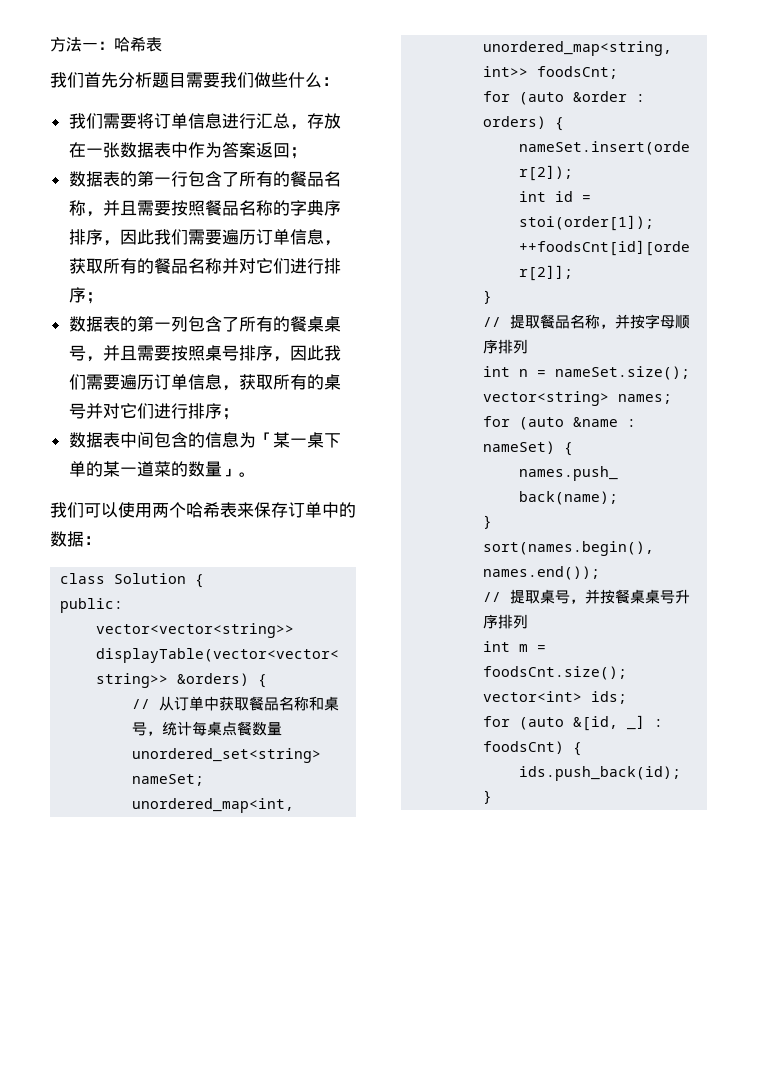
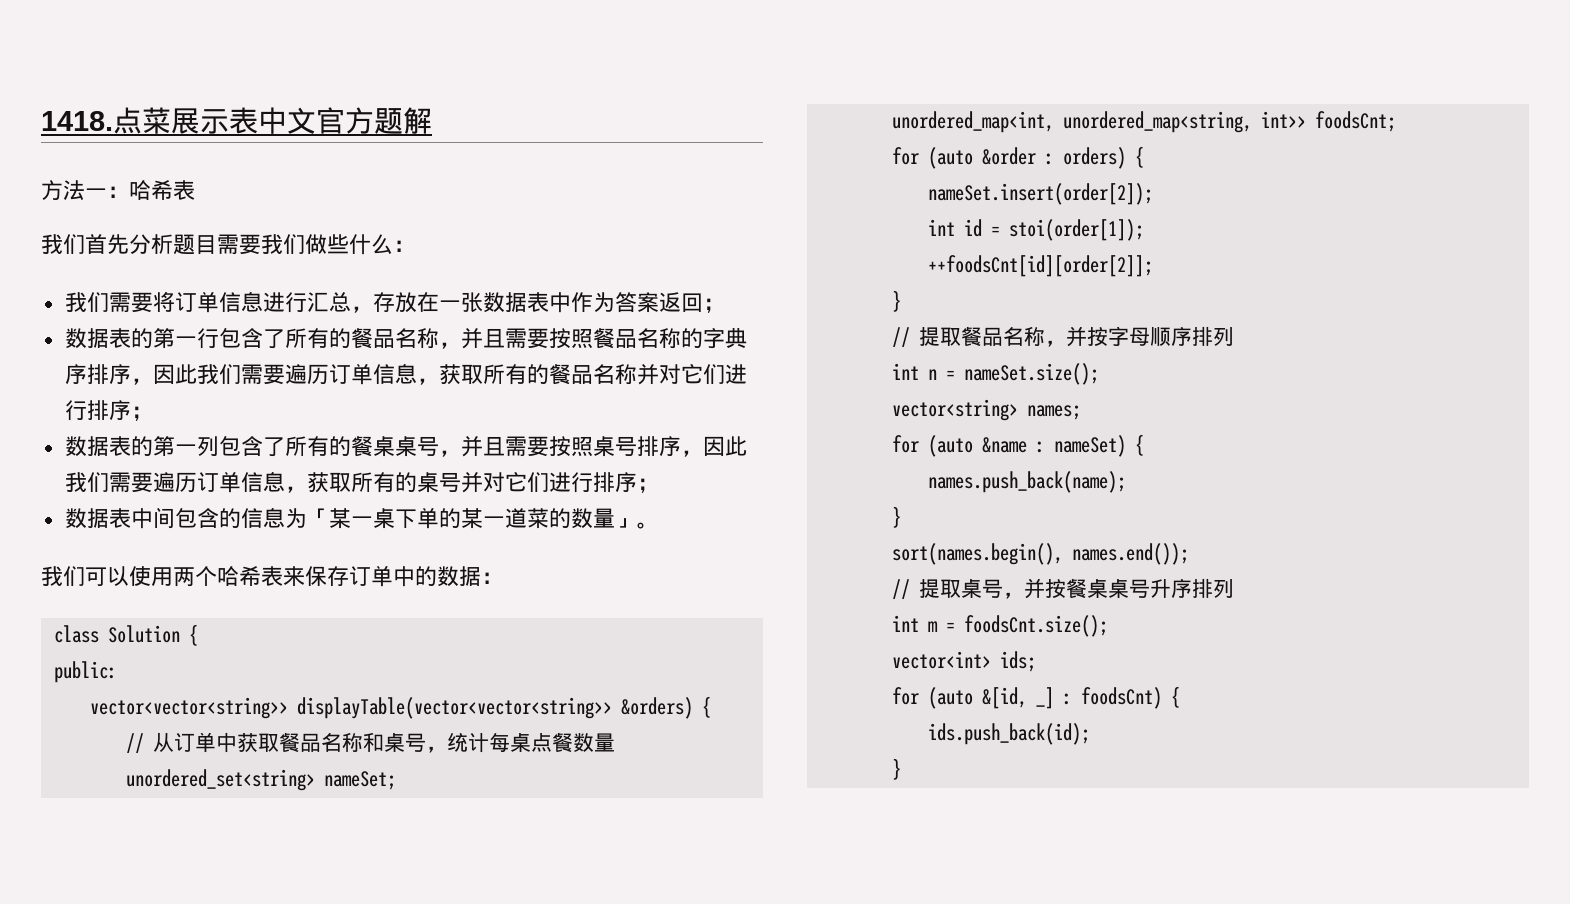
(50, 44) none -> [41,107,432,134] 1418.点菜展示表中文官方题解 //

